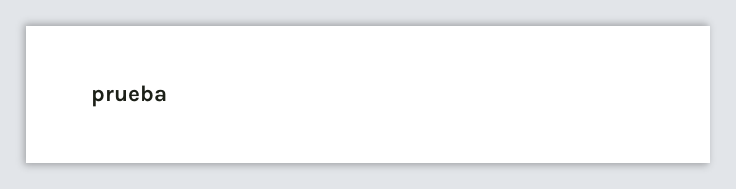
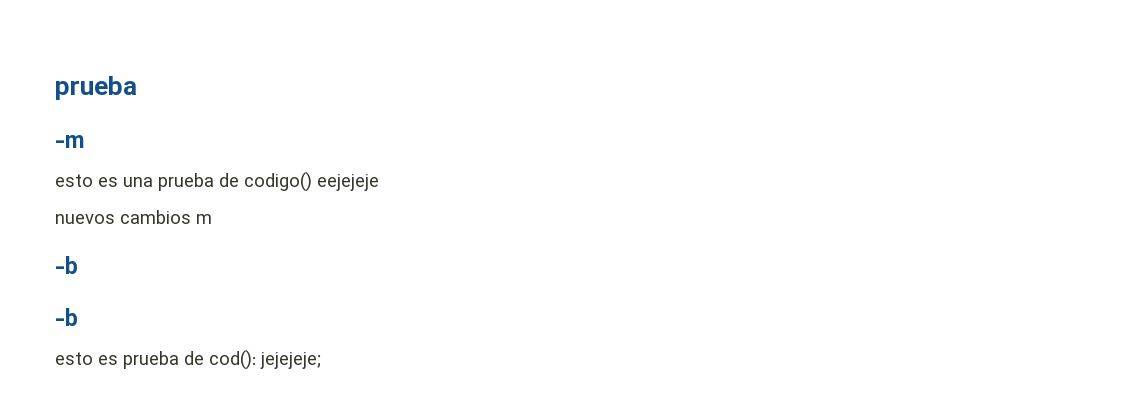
[91,85,167,107] prueba -> [55,76,137,100] [55,135,84,148] [55,172,379,192] [55,210,212,224] [55,256,78,274] [55,308,78,326] [55,350,321,370] prueba // -m // esto es una prueba de codigo() eejejeje // nuevos cambios m // -b // -b // esto es prueba de cod(): jejejeje;

